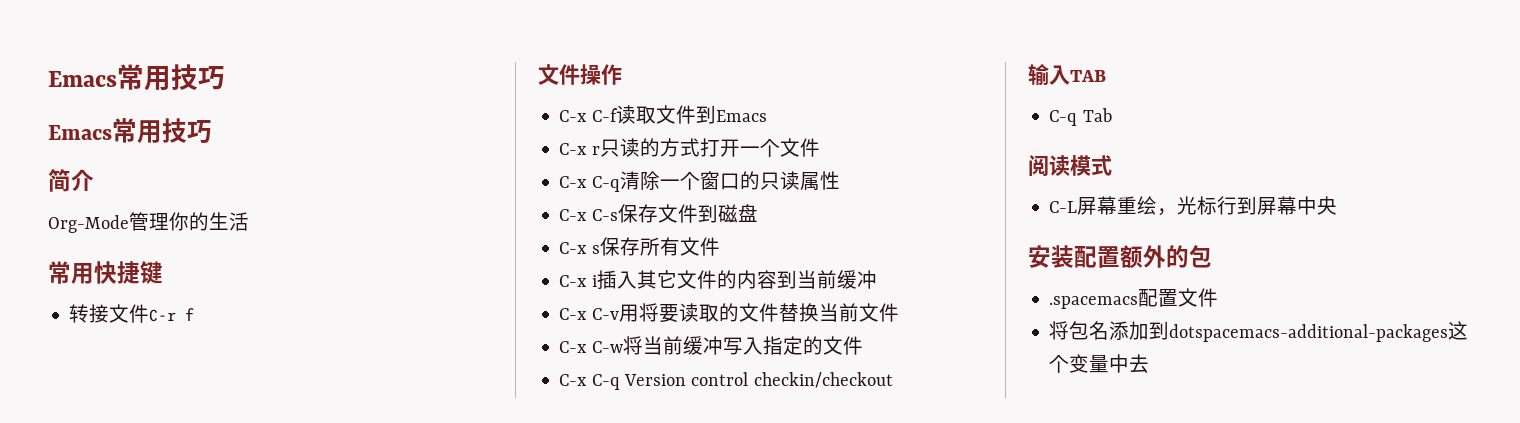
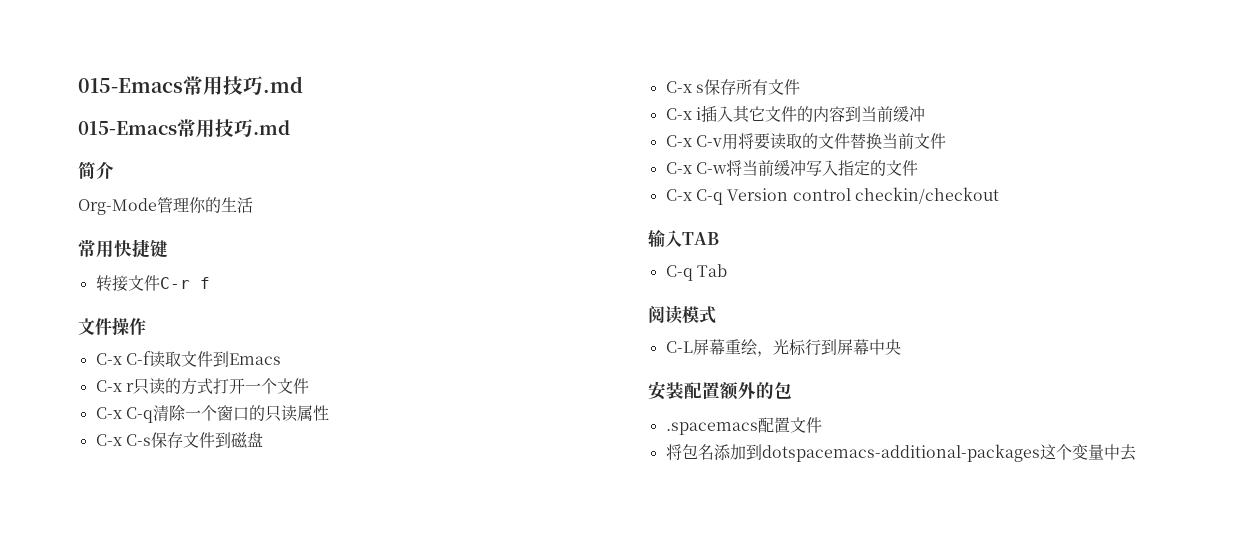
[48,64,225,91] [48,118,212,143] Emacs常用技巧 // Emacs常用技巧 -> [78,76,303,96] [78,119,290,138] 015-Emacs常用技巧.md // 015-Emacs常用技巧.md

